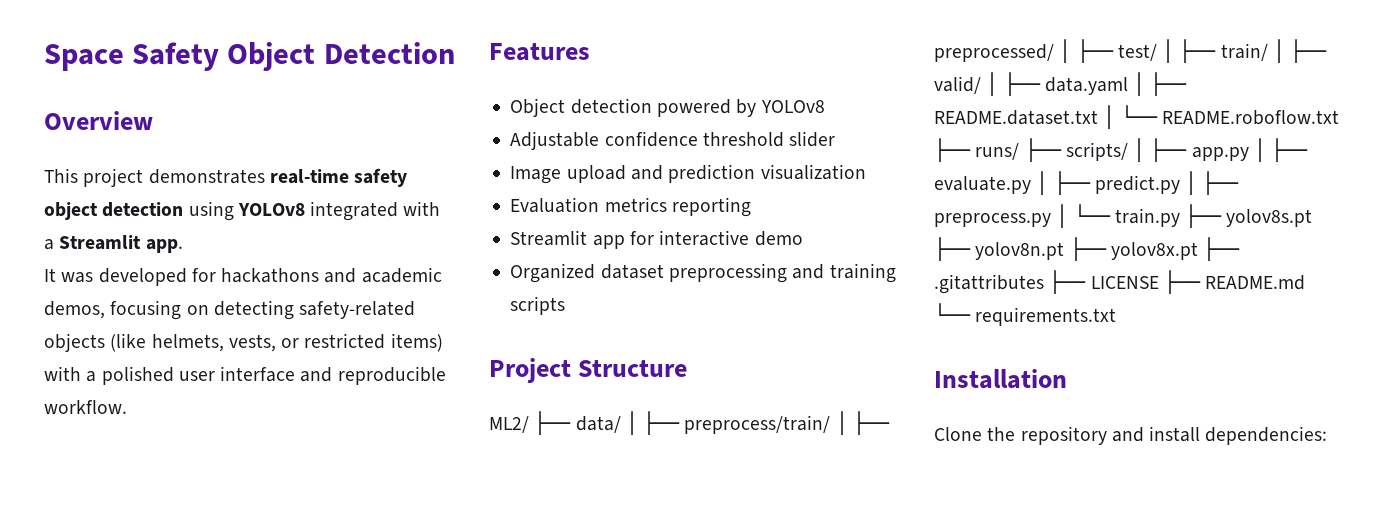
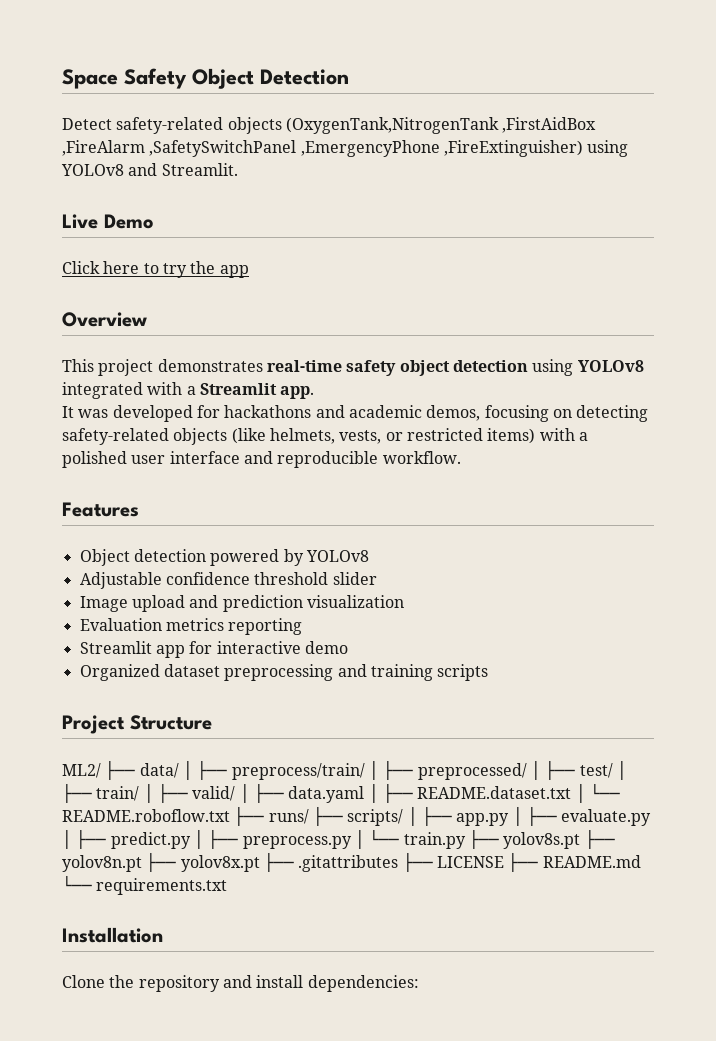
(455, 53) none -> [62,117,597,134] [62,140,629,157] [61,163,238,176] [62,214,154,229] [62,261,249,278] // Detect safety-related objects (OxygenTank,NitrogenTank ,FirstAidBox ,FireAlarm ,SafetySwitchPanel ,EmergencyPhone ,FireExtinguisher) using YOLOv8 and Streamlit. // Live Demo // Click here to try the app

